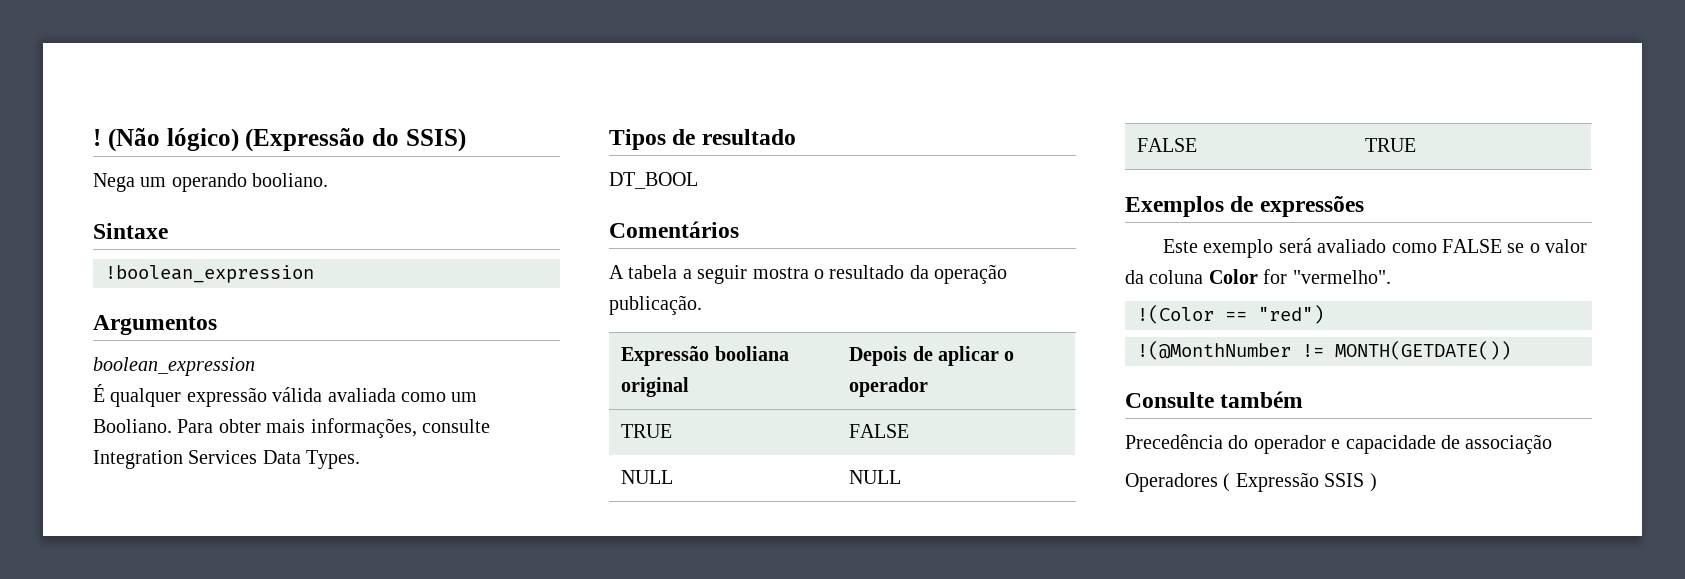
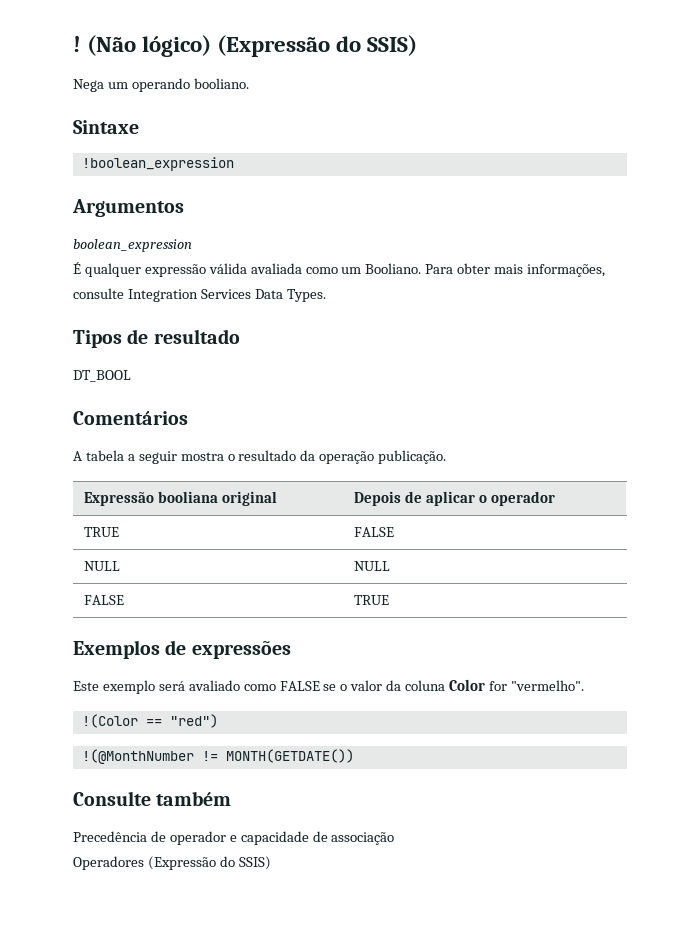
[1228,435,1249,449] do -> [150,831,166,842] de
[1223,472,1377,492] ( Expressão SSIS ) -> [147,856,271,870] (Expressão do SSIS)

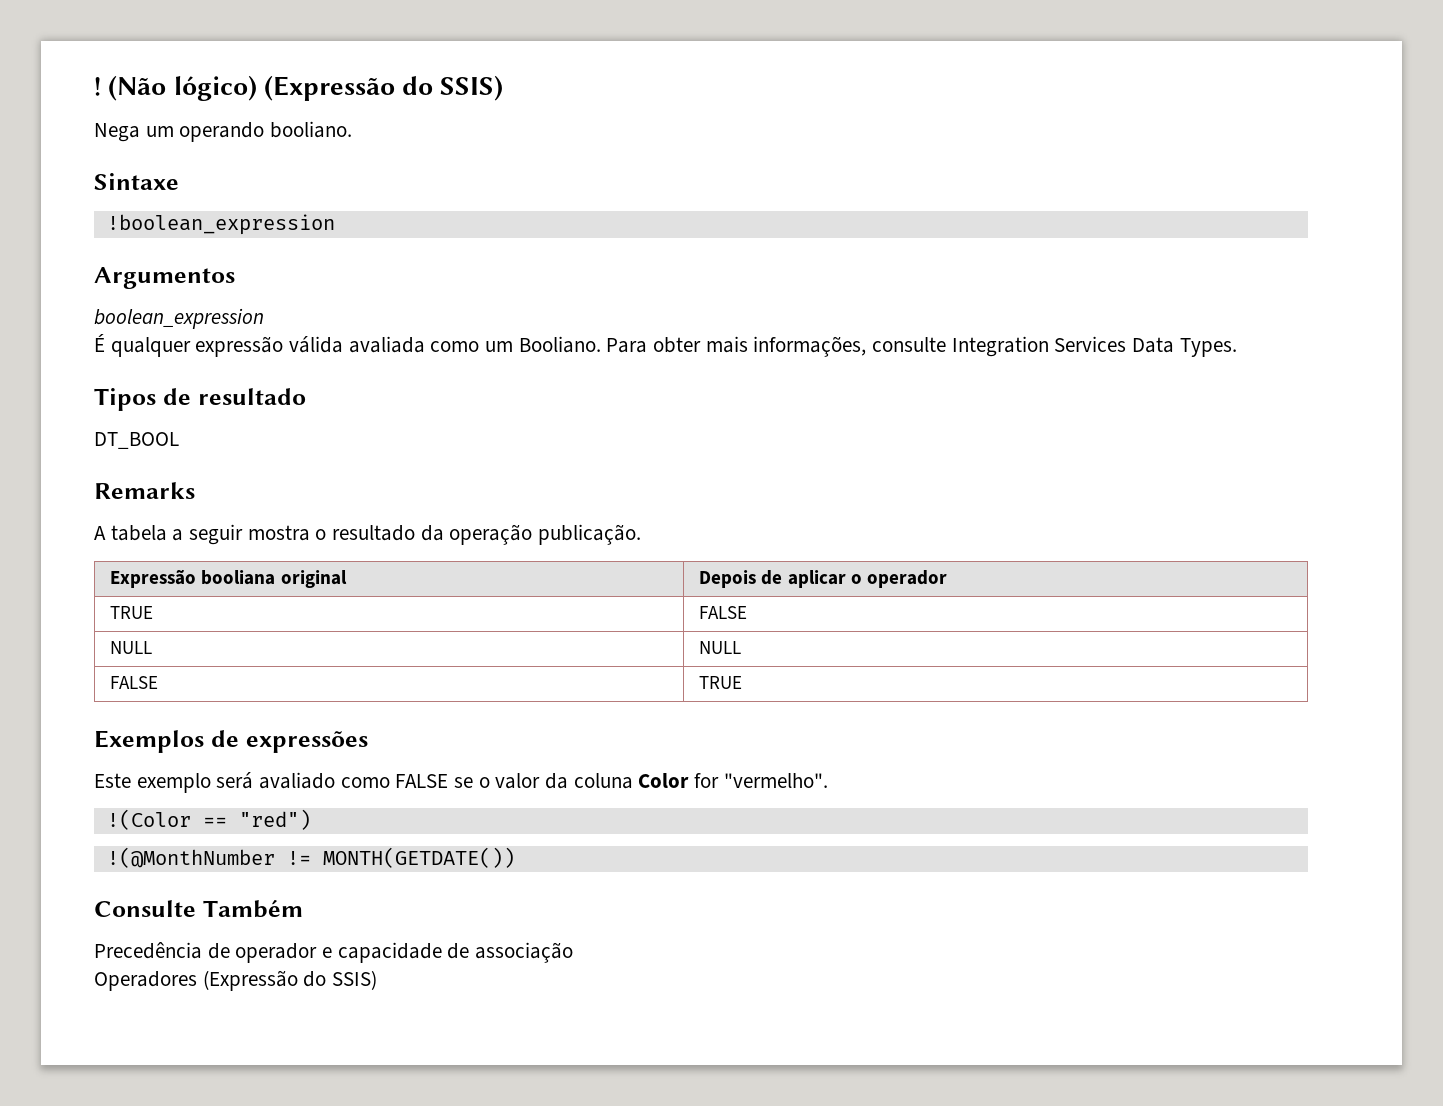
[73,411,188,425] Comentários -> [94,482,195,499] Remarks
[156,791,232,806] também -> [202,900,303,918] Também

